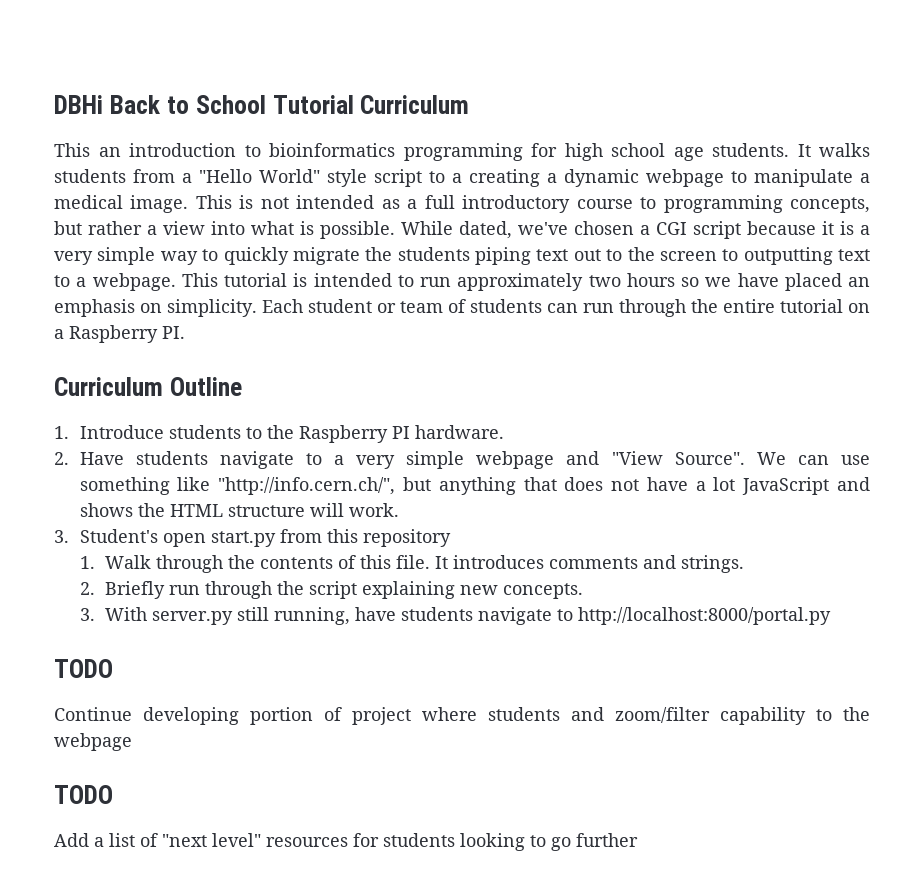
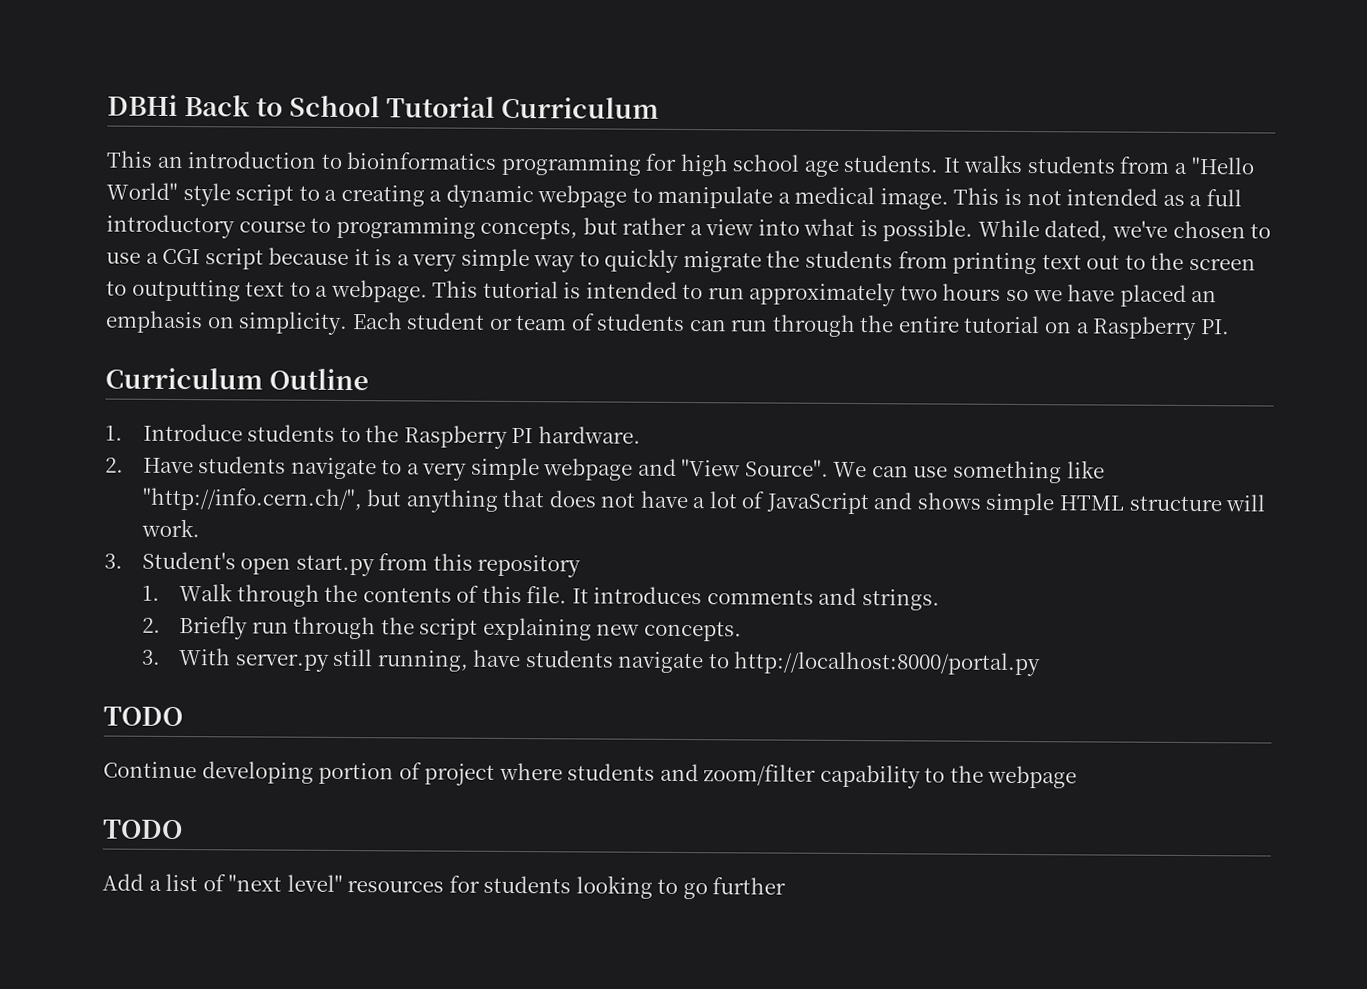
(634, 228) none -> [1250,223,1272,239] [106,252,141,264] to use
[475,247,531,265] piping -> [897,251,1038,275] from printing
(736, 484) none -> [741,491,766,509] of
[137,503,165,517] the -> [985,492,1056,516] simple

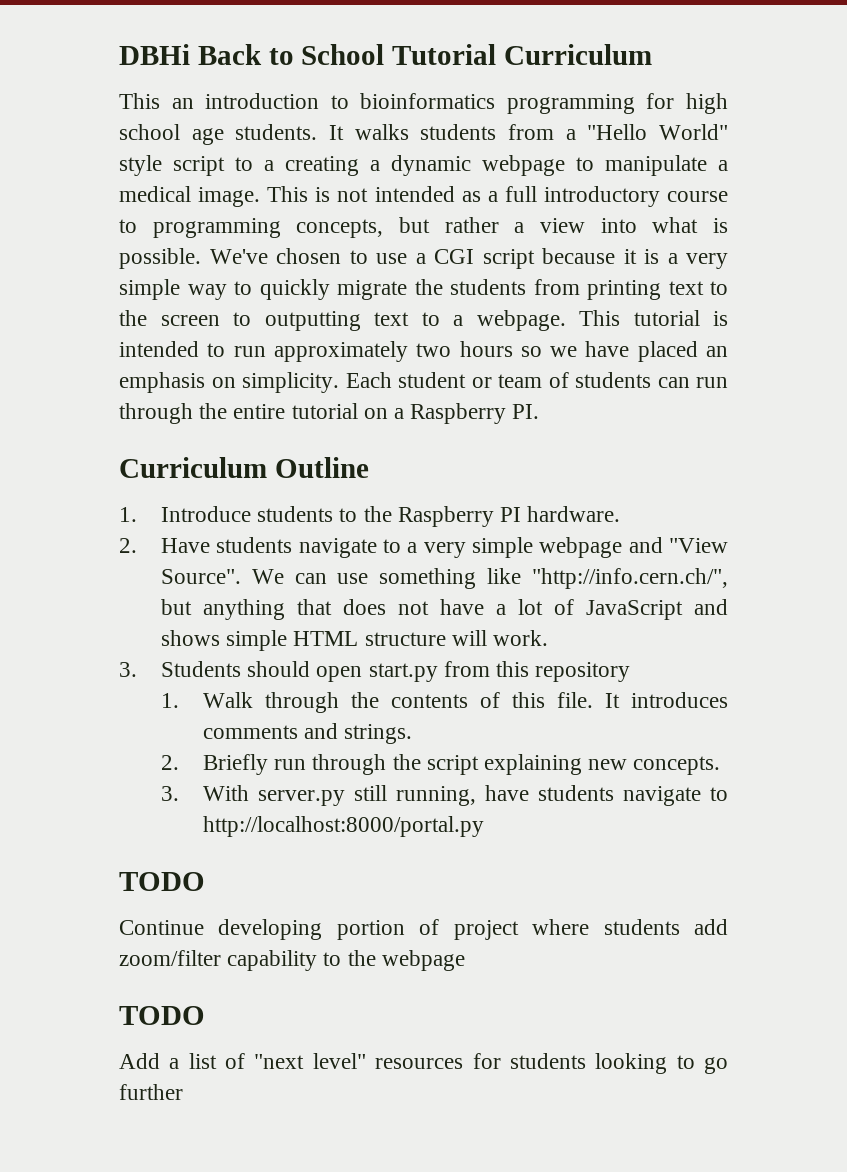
[977,219,1169,242] While dated, we've -> [209,249,268,264] We've
[1086,254,1121,270] out -> (704, 288) none
[141,551,236,570] Student's -> [160,661,311,677] Students should
[659,763,699,782] and -> [694,919,729,935] add

